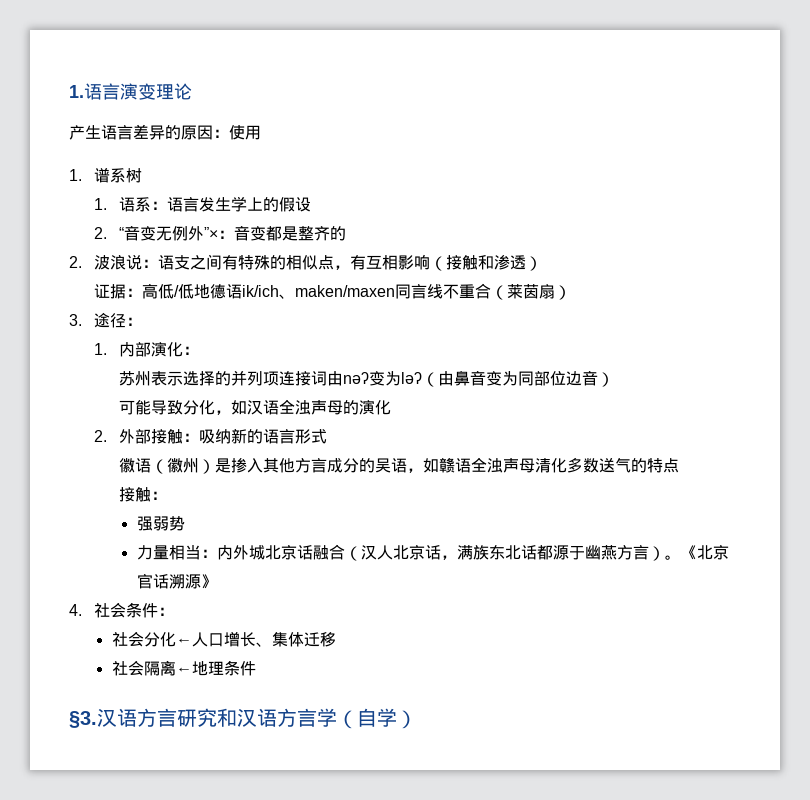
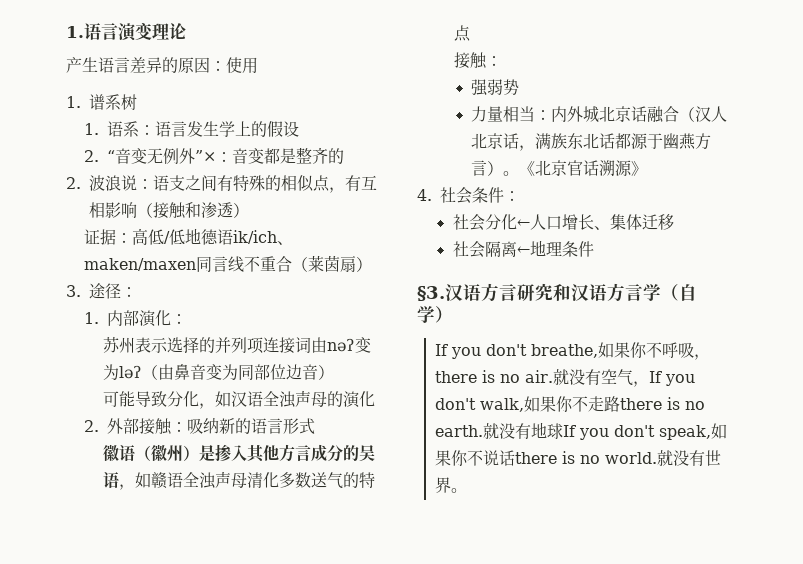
(417, 719) none -> [435,342,711,360] [435,369,696,387] [435,396,706,412] [435,422,728,440] [435,450,722,466] [435,477,468,493] // If you don't breathe,如果你不呼吸，there is no air.就没有空气，If you don't walk,如果你不走路there is no earth.就没有地球If you don't speak,如果你不说话there is no world.就没有世界。

